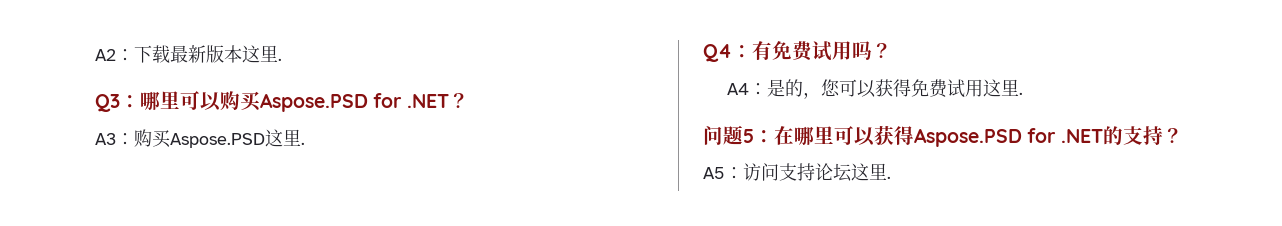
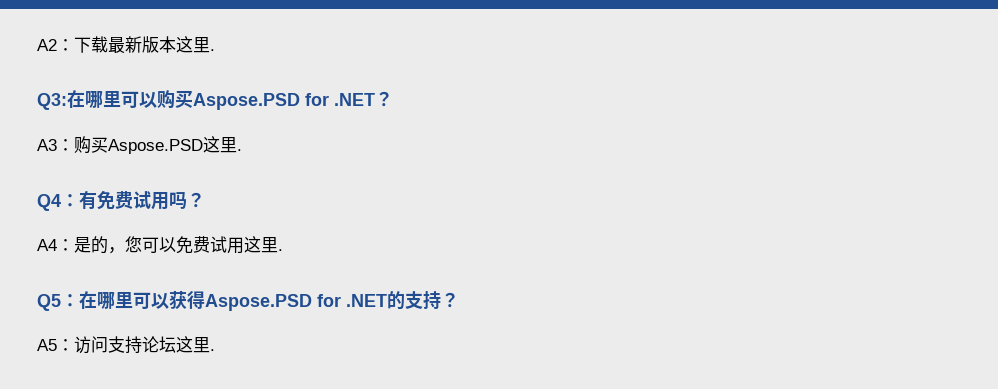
[95,94,140,112] Q3： -> [37,90,85,110] Q3:在
[875,79,912,97] 获得 -> (176, 244) none
[703,125,754,145] 问题5 -> [37,294,61,311] Q5

